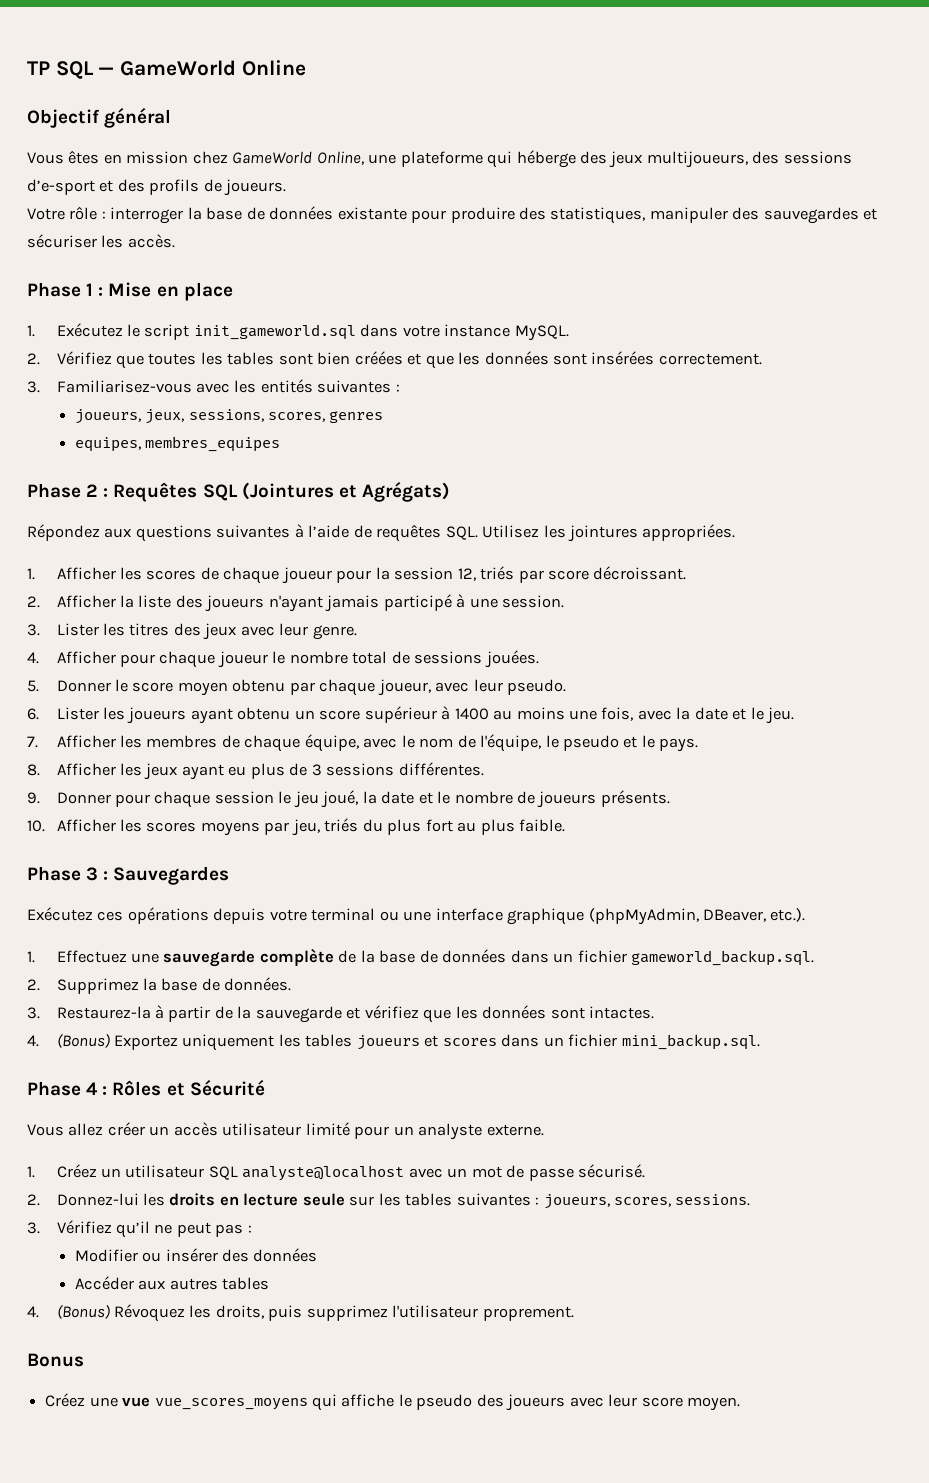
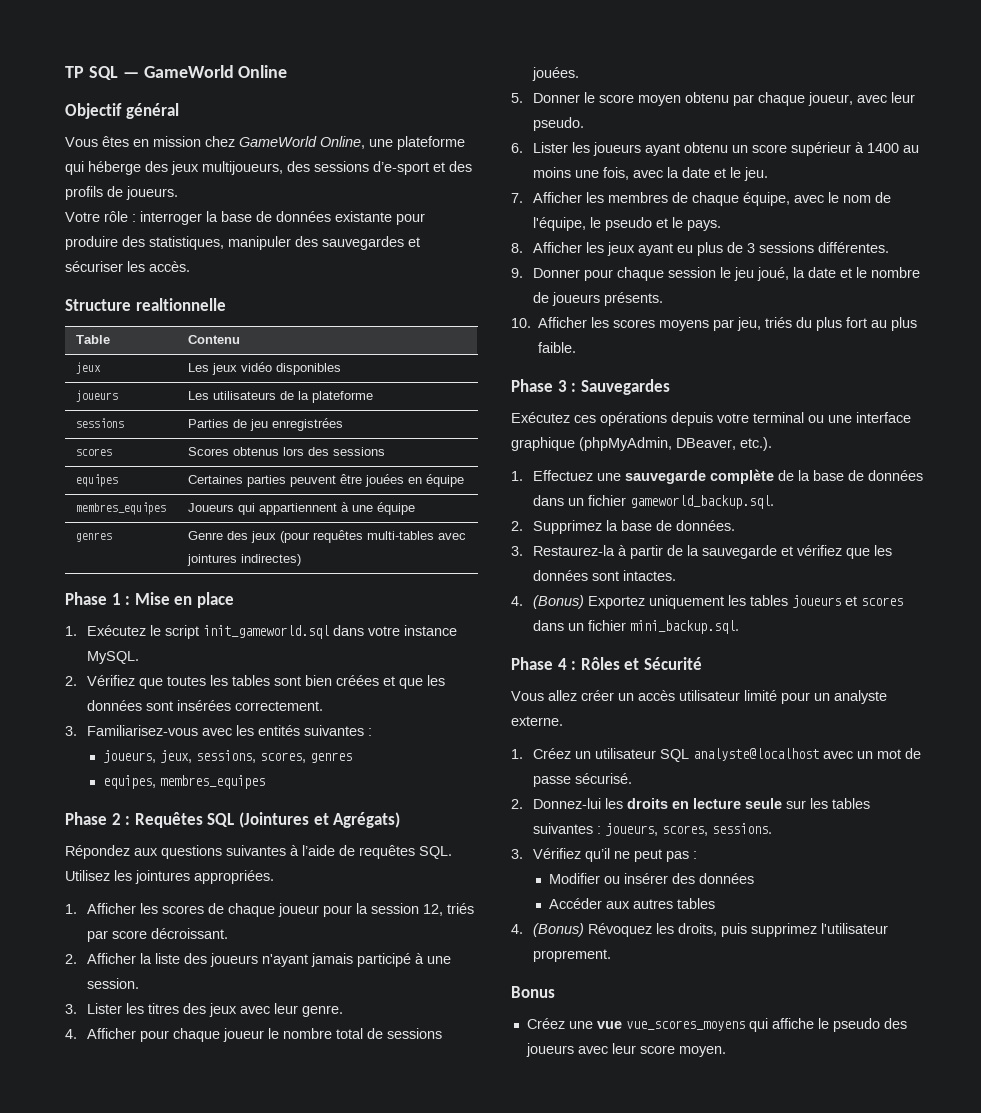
(175, 241) none -> [65,298,226,311] [75,335,110,344] [187,335,240,344] [75,362,101,374] [187,362,341,375] [75,390,118,402] [187,391,373,403] [75,418,124,428] [187,418,343,431] [75,448,112,456] [187,447,385,456] [75,474,118,487] [187,474,464,487] [75,502,166,515] [187,502,415,515] [75,532,112,542] [187,530,466,543] [186,554,301,566] // Structure realtionnelle // Table | Contenu // jeux | Les jeux vidéo disponibles // joueurs | Les utilisateurs de la plateforme // sessions | Parties de jeu enregistrées // scores | Scores obtenus lors des sessions // equipes | Certaines parties peuvent être jouées en équipe // membres_equipes | Joueurs qui appartiennent à une équipe // genres | Genre des jeux (pour requêtes multi-tables avec jointures indirectes)

